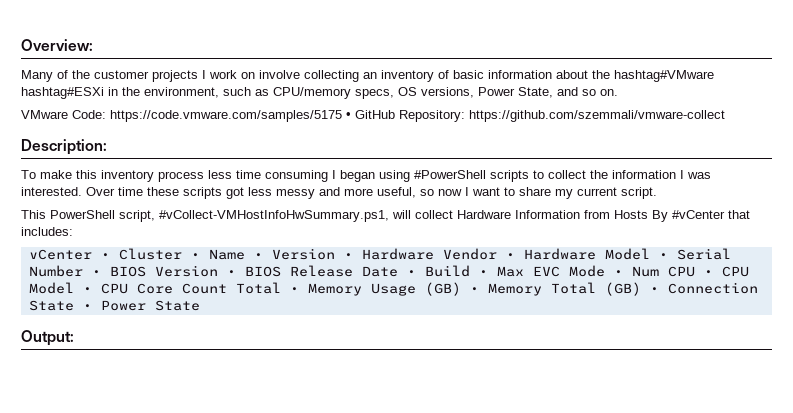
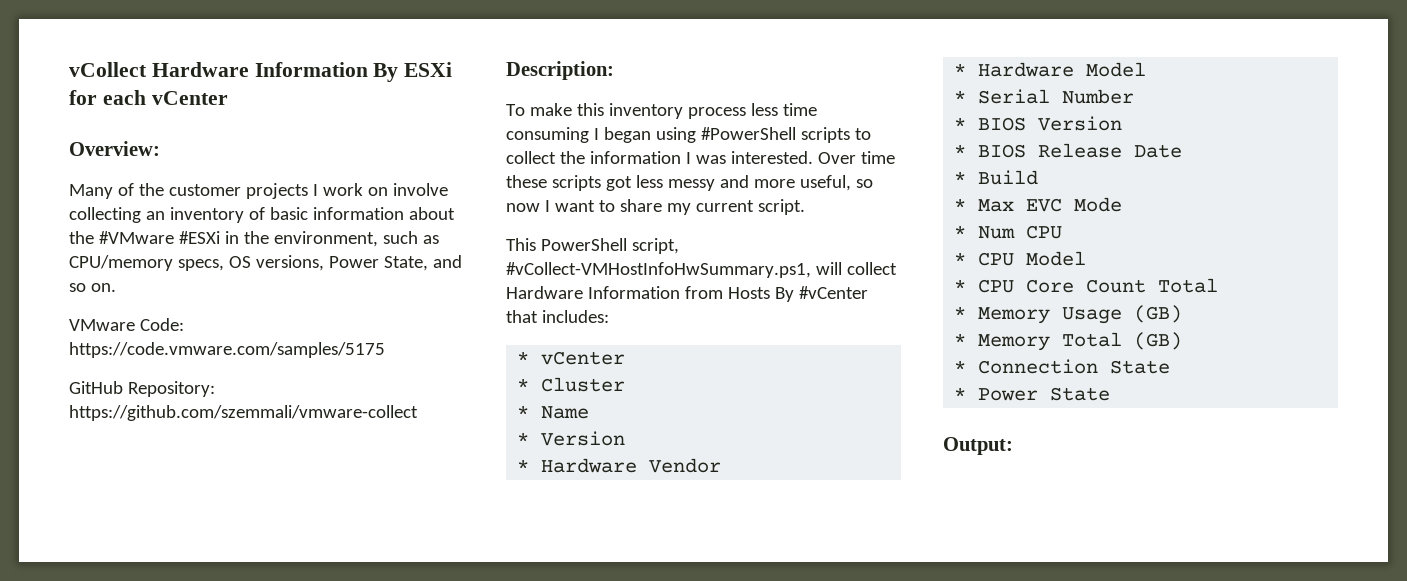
(21, 45) none -> [69,62,453,82] [69,90,228,105] vCollect Hardware Information By ESXi for each vCenter //
[614,70,714,82] [21,87,104,99] hashtag#VMware hashtag#ESXi -> [98,231,220,244] #VMware #ESXi
[346,112,351,119] • -> (385, 350) //
[28,249,110,260] vCenter • -> [517,351,626,365] [517,378,530,391] * vCenter // *
[190,253,200,259] • -> [517,405,530,418] // *
[253,248,353,260] • Version • -> [517,431,626,446] [517,459,530,472] // * Version // *
[505,253,515,259] • -> [954,63,967,76] // *
[658,253,668,259] • -> [954,90,967,103] // *
[91,270,101,276] • -> [954,117,967,130] // *
[226,270,236,276] • -> [954,144,967,157] // *
[406,270,416,276] • -> [954,171,967,184] // *
[478,270,488,276] • -> [954,198,967,211] // *
[613,270,623,276] • -> [954,225,967,238] // *
[703,270,713,276] • -> [954,252,967,265] // *
[82,287,92,293] • -> [954,279,967,292] // *
[289,287,299,293] • -> [954,306,967,319] // *
[469,287,479,293] • -> [954,333,967,346] // *
[649,287,659,293] • -> [954,360,967,373] // *
[82,304,92,310] • -> [954,387,967,400] // *

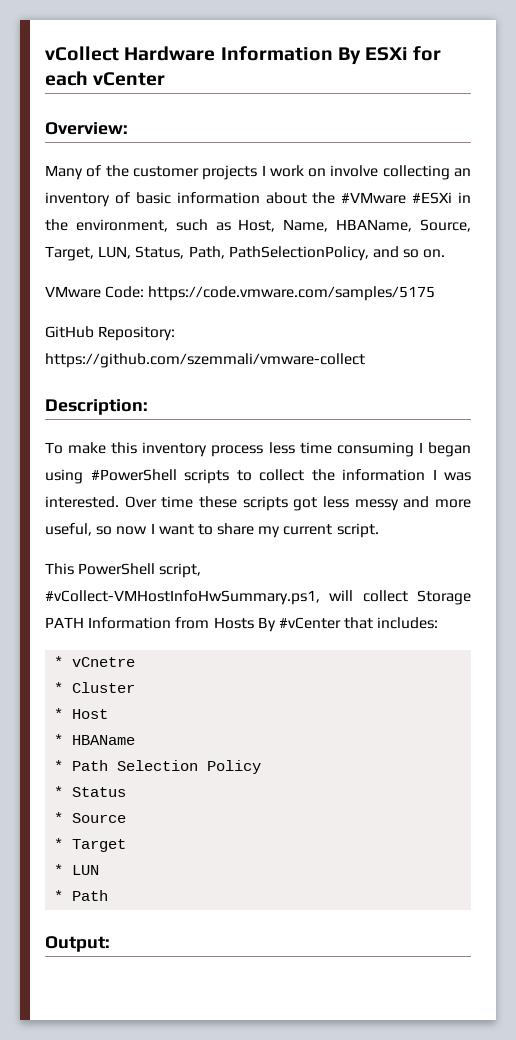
[69,255,428,271] CPU/memory specs, OS versions, Power State, -> [238,219,471,232] [45,246,369,261] Host, Name, HBAName, Source, Target, LUN, Status, Path, PathSelectionPolicy,
[506,286,583,299] Hardware -> [416,590,471,605] [45,617,84,628] Storage PATH
[541,351,626,365] vCenter -> [72,657,136,667] vCnetre
[541,406,590,419] [517,431,626,446] [517,458,722,473] [954,62,1147,77] [954,89,1135,104] [954,116,1123,131] [954,143,1183,158] [954,170,1039,185] [954,197,1123,212] [954,225,1063,239] [954,251,1087,266] [954,278,1219,293] [954,305,1183,324] [954,332,1183,351] [954,359,1171,374] [954,387,1111,401] Name // * Version // * Hardware Vendor // * Hardware Model // * Serial Number // * BIOS Version // * BIOS Release Date // * Build // * Max EVC Mode // * Num CPU // * CPU Model // * CPU Core Count Total // * Memory Usage (GB) // * Memory Total (GB) // * Connection State // * Power State -> [72,709,109,719] [54,734,136,745] [54,760,262,774] [54,786,127,797] [54,812,127,823] [54,838,127,852] [54,864,100,875] [54,890,109,901] Host // * HBAName // * Path Selection Policy // * Status // * Source // * Target // * LUN // * Path

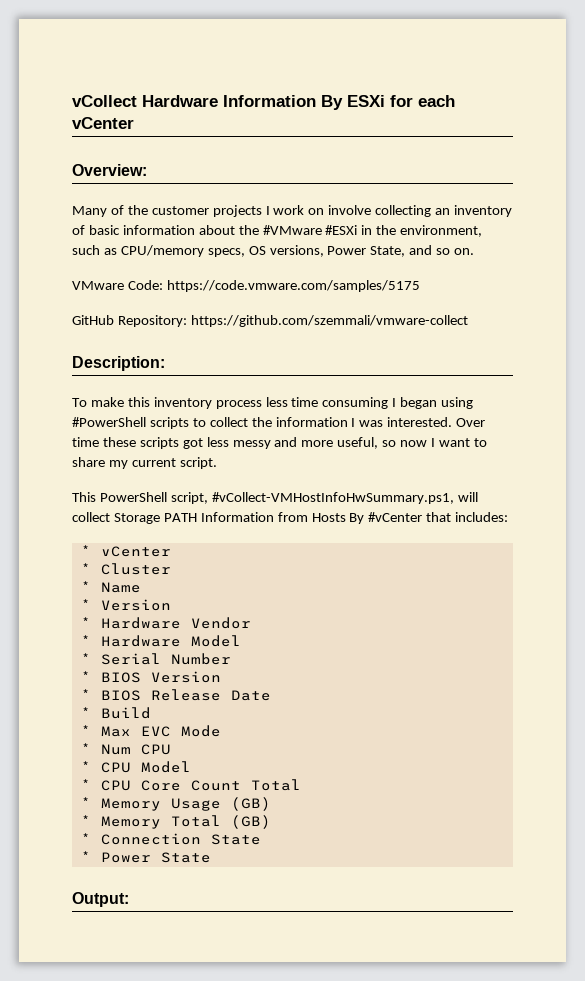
[238,219,471,232] [45,246,369,261] Host, Name, HBAName, Source, Target, LUN, Status, Path, PathSelectionPolicy, -> [120,245,406,257] CPU/memory specs, OS versions, Power State,
[72,657,136,667] vCnetre -> [100,546,171,557] vCenter
[72,709,109,719] [54,734,136,745] [54,760,262,774] [54,786,127,797] [54,812,127,823] [54,838,127,852] [54,864,100,875] [54,890,109,901] Host // * HBAName // * Path Selection Policy // * Status // * Source // * Target // * LUN // * Path -> [100,582,141,593] [80,599,171,611] [80,617,251,629] [80,635,241,647] [80,653,231,665] [80,671,221,683] [80,689,271,701] [80,707,151,719] [80,725,221,737] [80,743,171,755] [80,761,191,773] [80,779,301,791] [80,797,271,811] [80,815,271,829] [80,833,261,845] [80,851,211,863] Name // * Version // * Hardware Vendor // * Hardware Model // * Serial Number // * BIOS Version // * BIOS Release Date // * Build // * Max EVC Mode // * Num CPU // * CPU Model // * CPU Core Count Total // * Memory Usage (GB) // * Memory Total (GB) // * Connection State // * Power State

